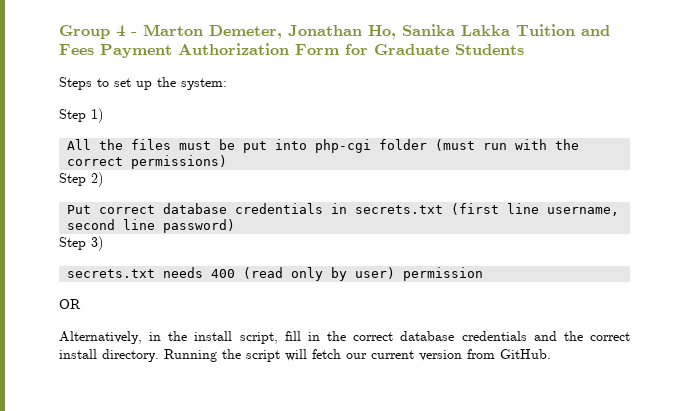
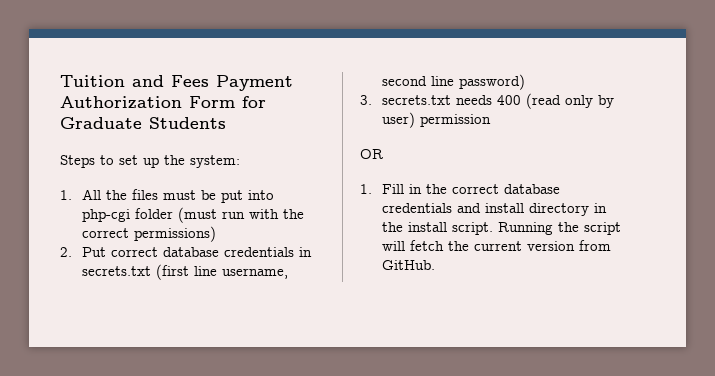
[59,24,510,39] Group 4 - Marton Demeter, Jonathan Ho, Sanika Lakka -> (60, 81) none
[59,108,103,123] Step 1) // -> [60,190,72,200] 1.
[59,172,103,187] Step 2) // -> [60,247,72,257] 2.
[59,236,103,251] Step 3) // -> [360,95,372,105] 3.
[59,331,301,344] Alternatively, in the install script, fill -> [360,184,404,194] 1. Fill
[563,331,630,341] [59,349,159,362] the correct install directory. -> [484,203,607,216] [381,222,493,235] install directory in the install script.
[346,353,367,359] our -> [447,241,469,251] the

